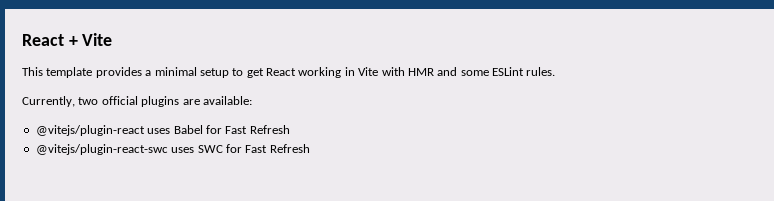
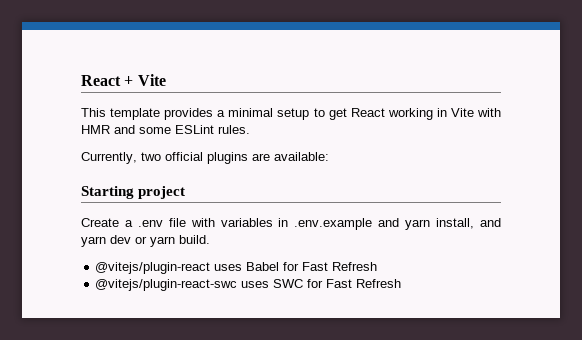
(252, 100) none -> [81,186,186,199] [81,218,502,230] [81,235,210,247] // Starting project // Create a .env file with variables in .env.example and yarn install, and yarn dev or yarn build.

